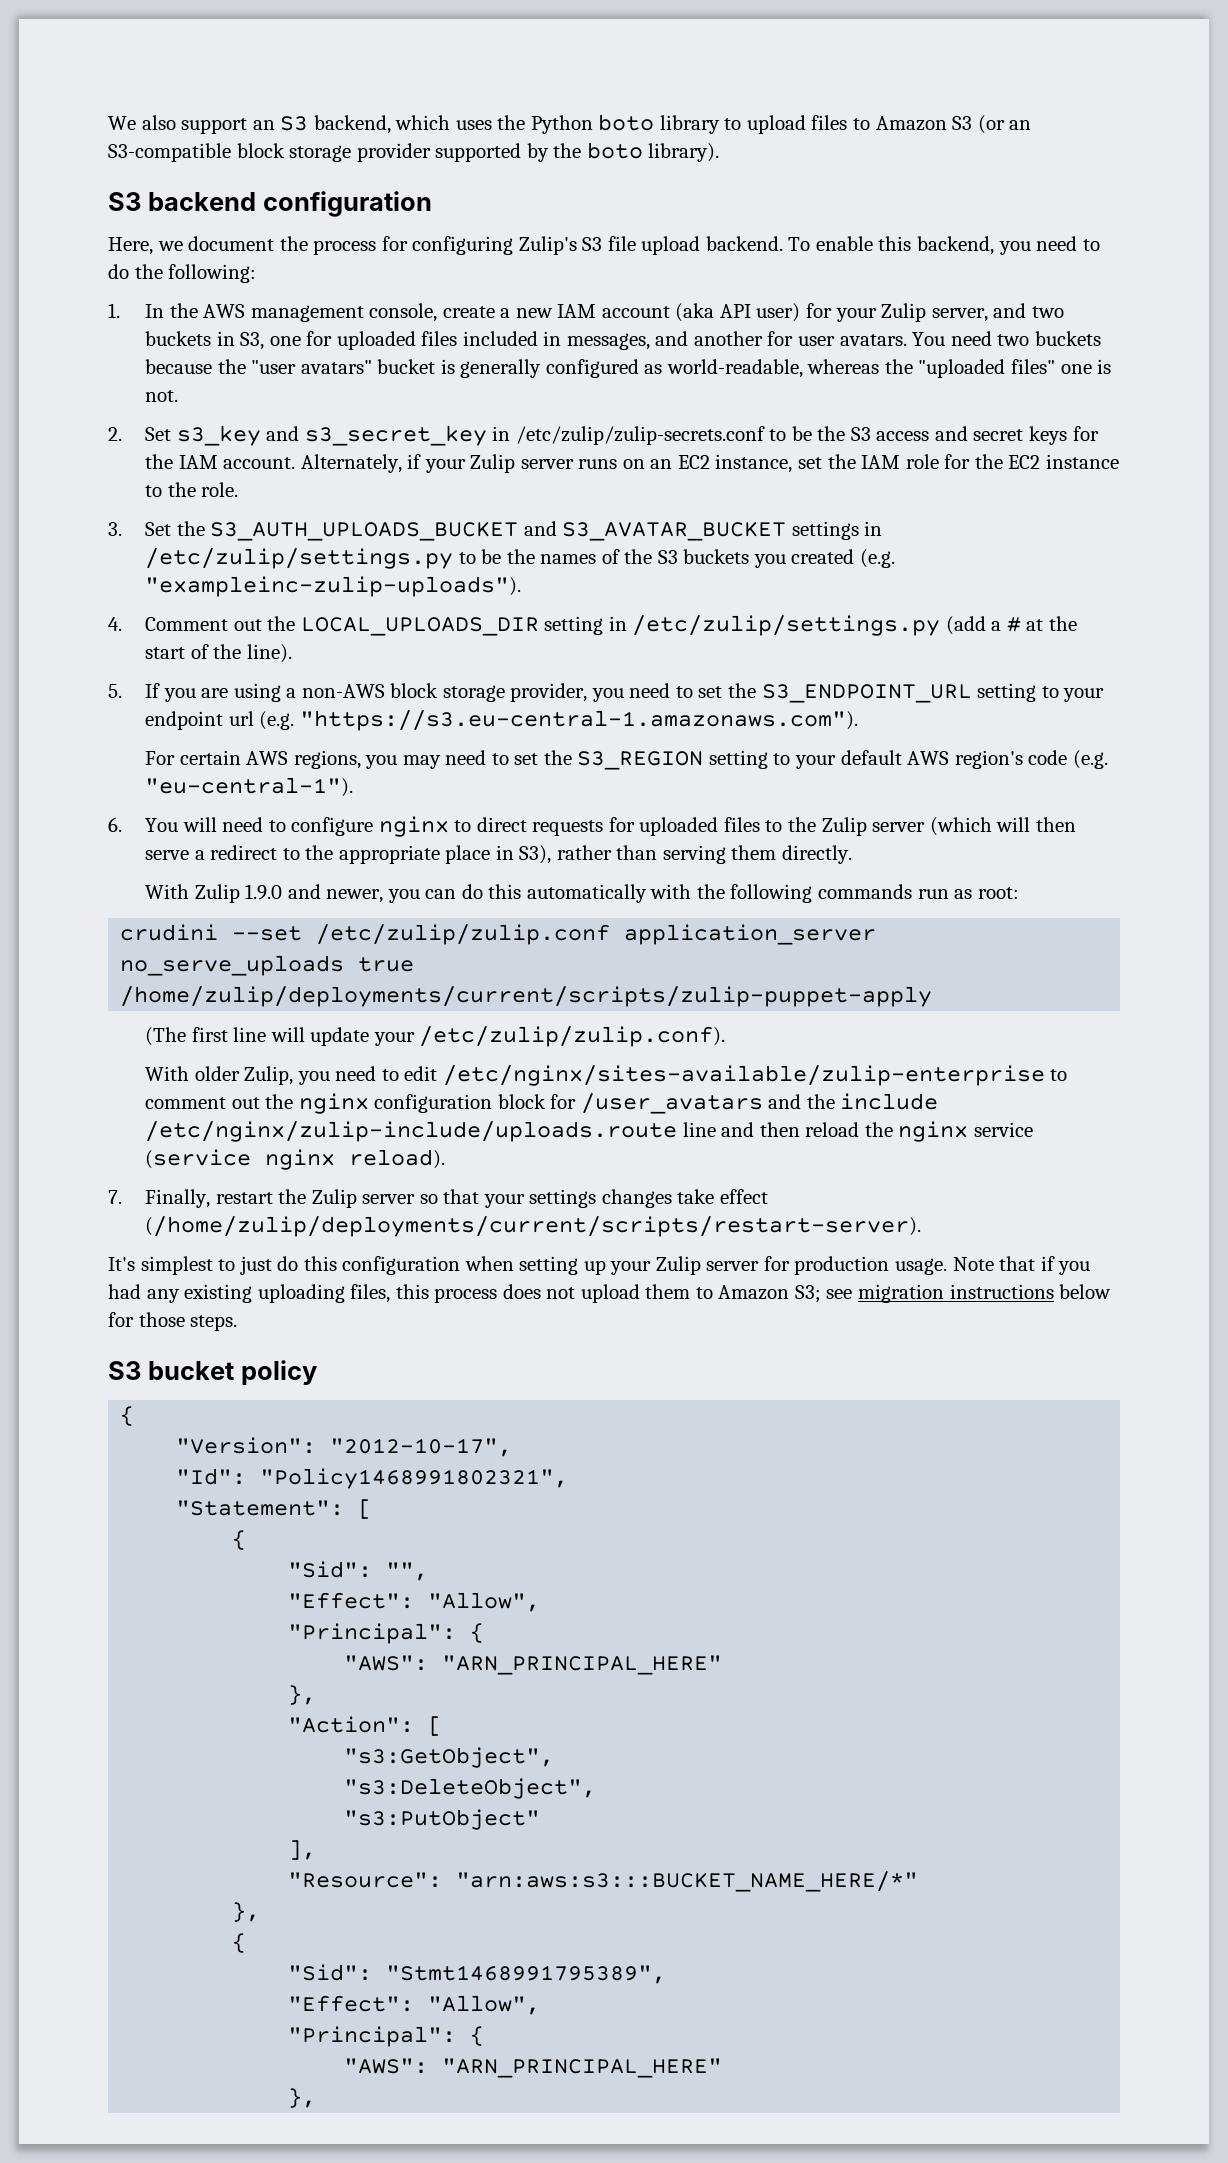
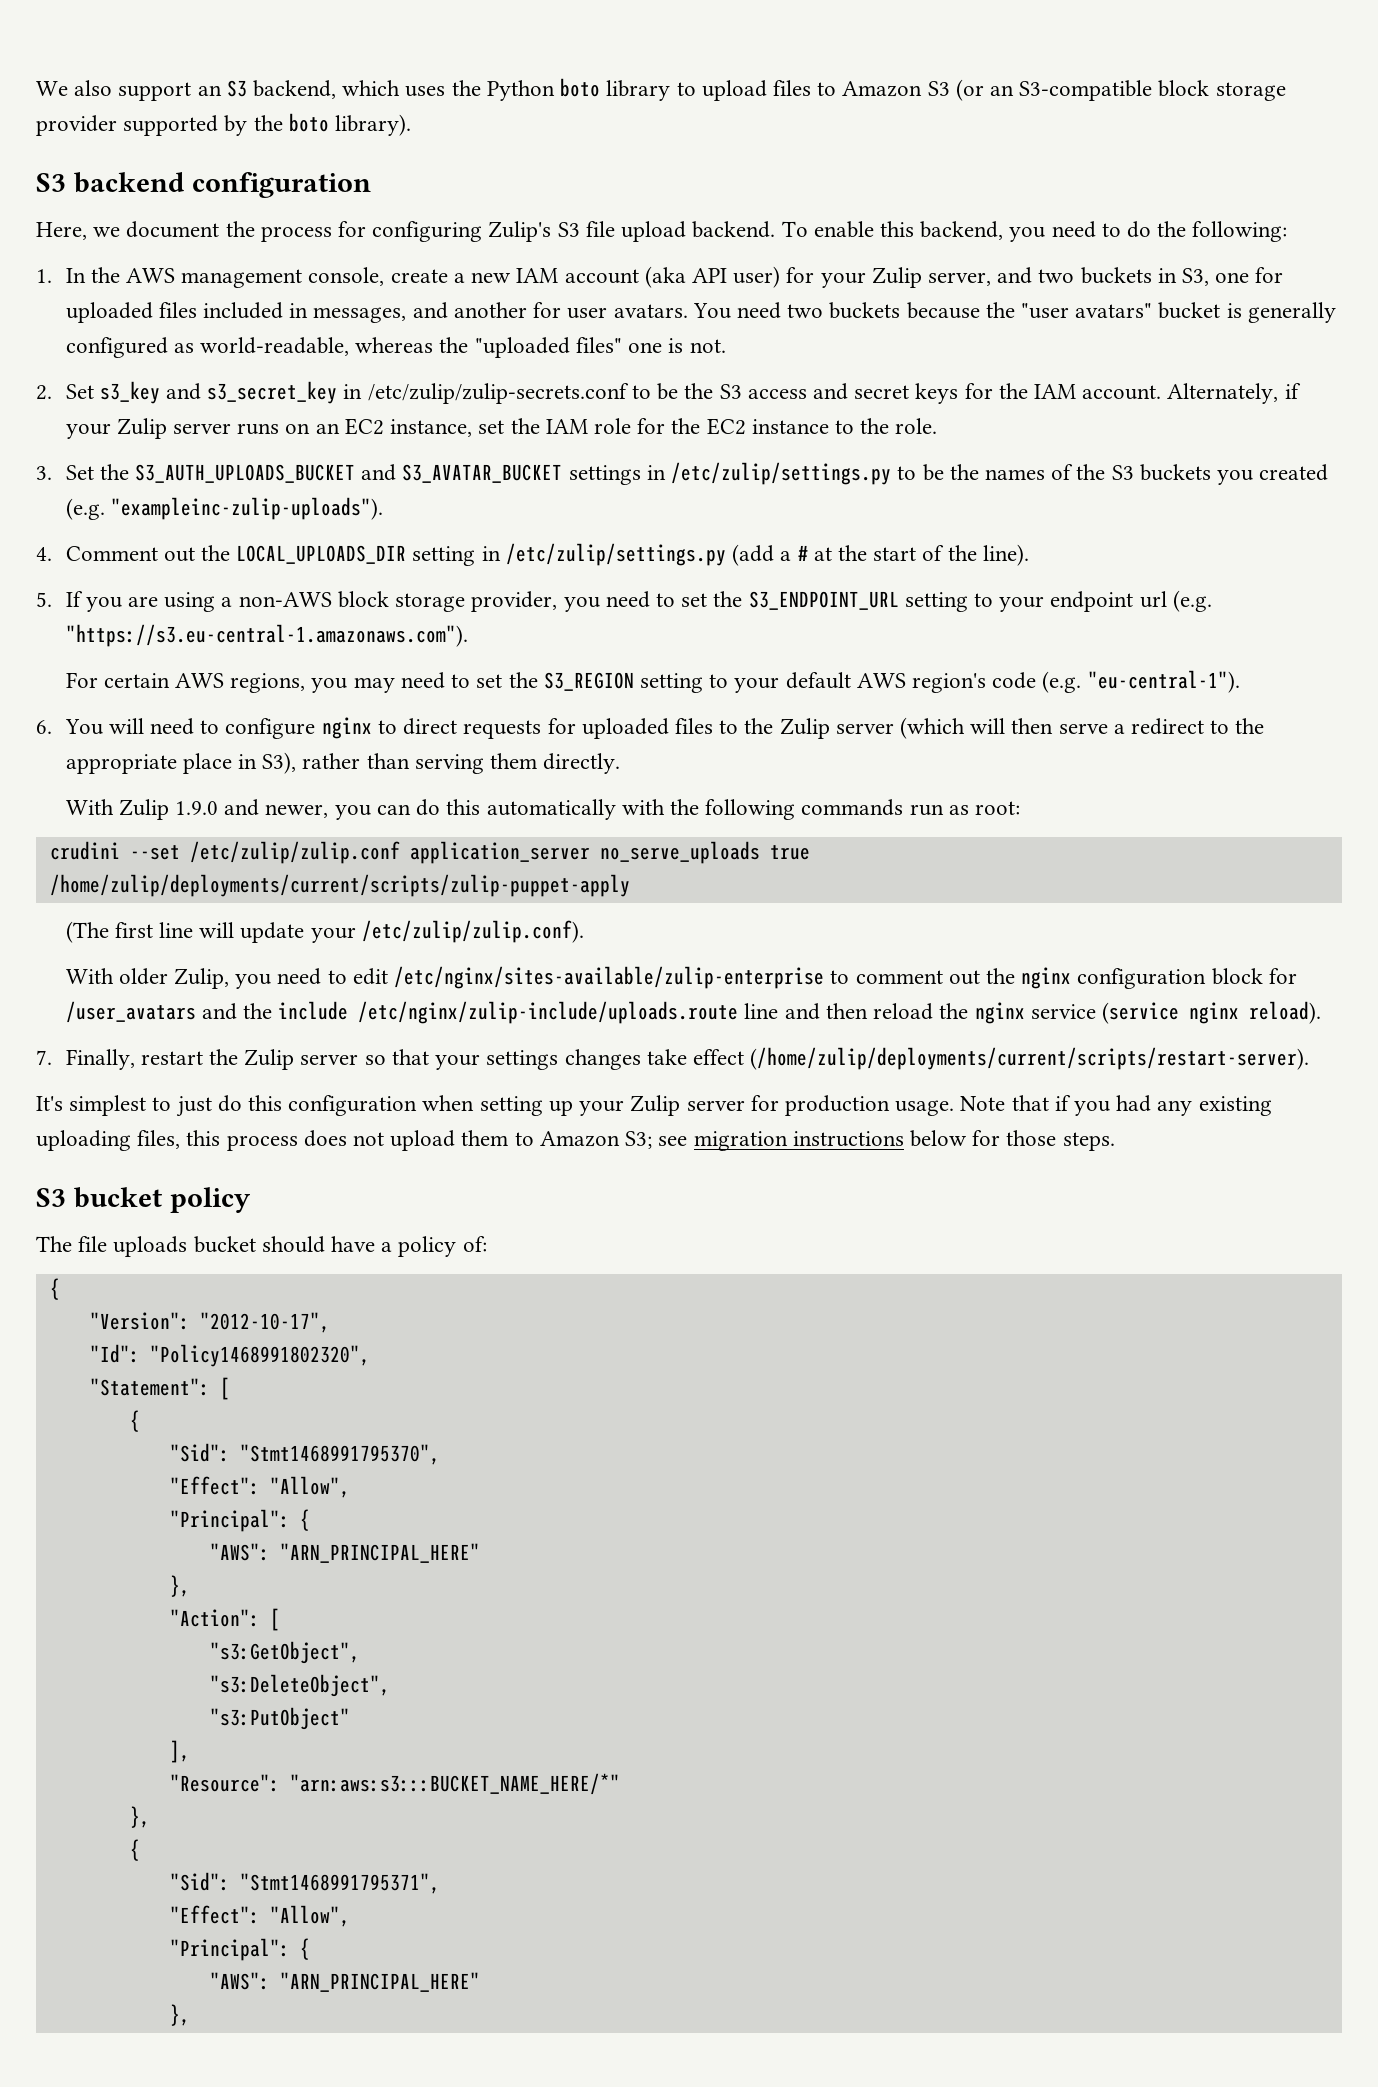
(317, 1372) none -> [36,1236,487,1257] // The file uploads bucket should have a policy of:
[260,1468,569,1489] "Policy1468991802321", -> [149,1344,370,1367] "Policy1468991802320",
[386,1562,429,1581] "", -> [239,1444,440,1465] "Stmt1468991795370",
[386,1965,667,1984] "Stmt1468991795389", -> [239,1873,440,1894] "Stmt1468991795371",

